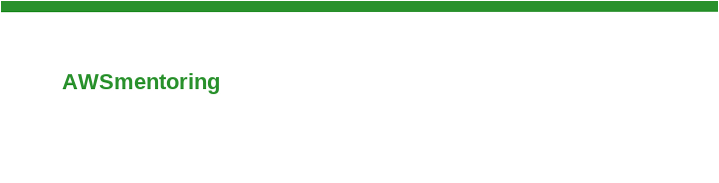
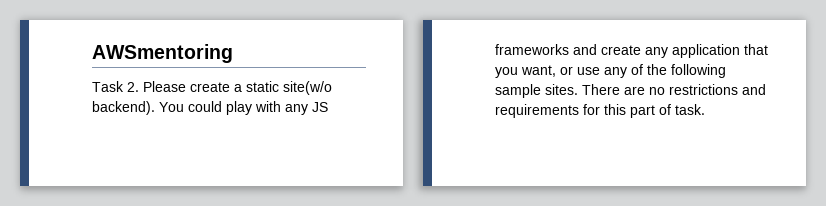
(221, 84) none -> [92,81,332,95] [92,101,328,115] [495,44,768,58] [495,64,726,78] [495,84,766,98] [495,104,705,118] // Task 2. Please create a static site(w/o backend). You could play with any JS frameworks and create any application that you want, or use any of the following sample sites. There are no restrictions and requirements for this part of task.

